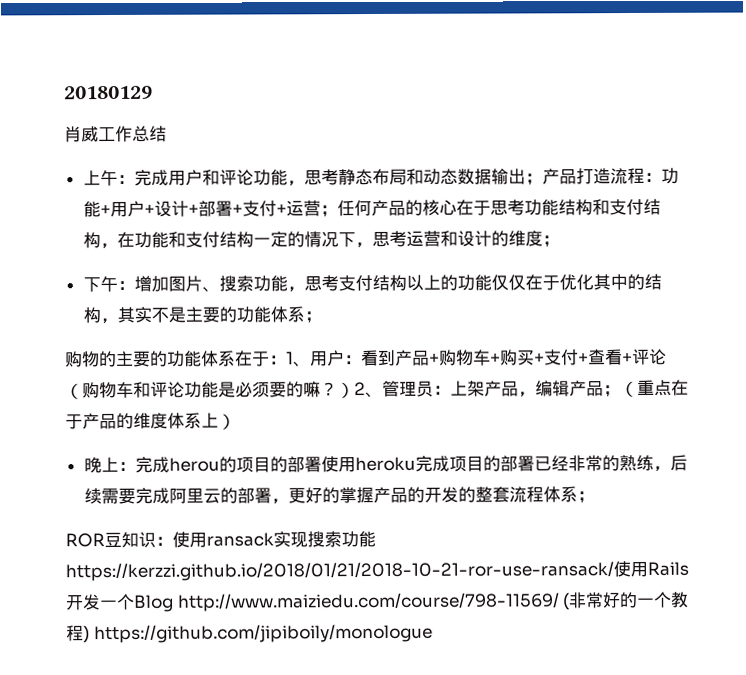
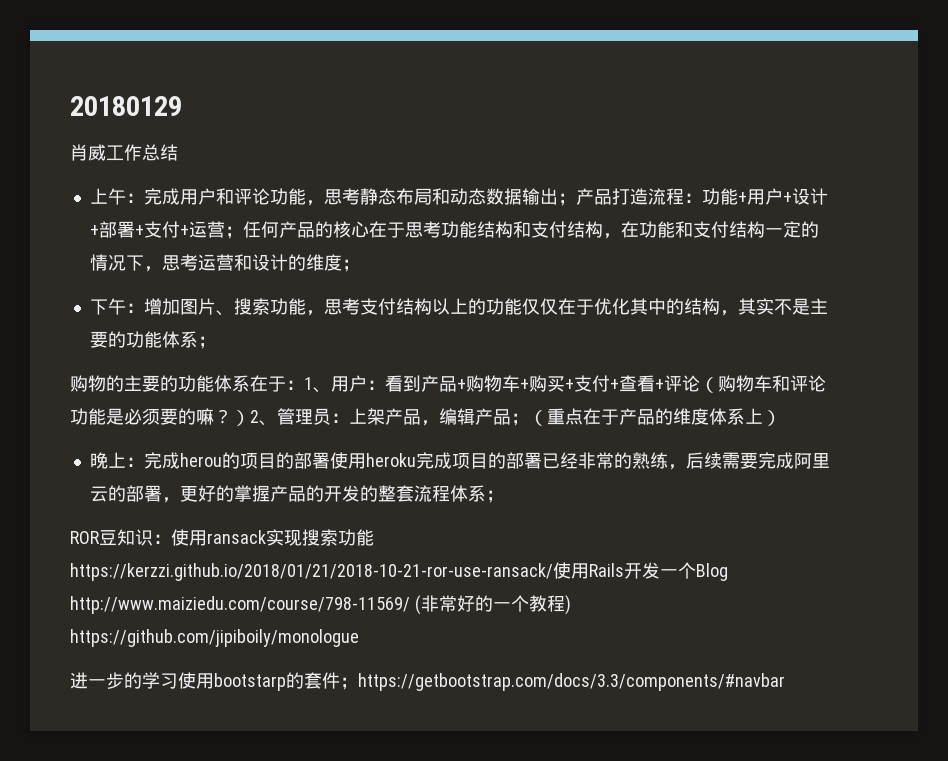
(433, 633) none -> [70,672,785,691] // 进一步的学习使用bootstarp的套件；https://getbootstrap.com/docs/3.3/components/#navbar

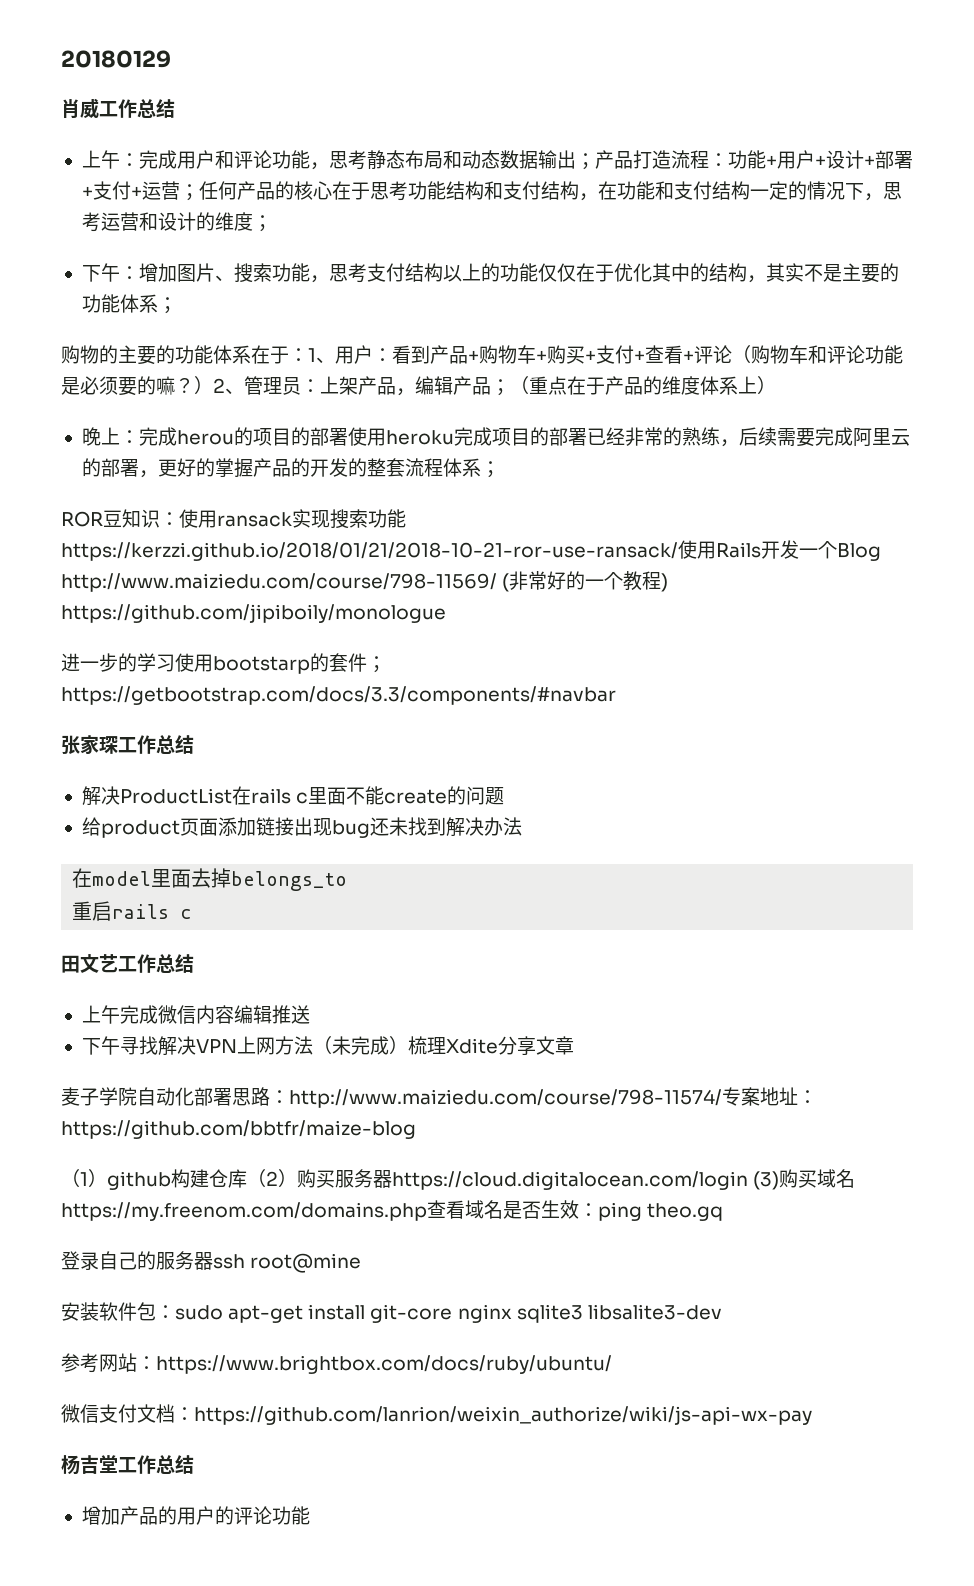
(785, 682) none -> [61,735,194,755] [81,786,505,806] [81,817,522,838] [72,868,348,891] [72,901,193,921] [61,954,194,973] [81,1005,310,1024] [81,1036,574,1056] [61,1087,817,1108] [61,1120,416,1139] [61,1169,856,1190] [61,1200,724,1221] [61,1251,362,1273] [61,1302,722,1323] [61,1353,612,1374] [61,1404,812,1425] [61,1455,194,1475] [81,1506,310,1525] // 张家琛工作总结 // 解决ProductList在rails c里面不能create的问题 // 给product页面添加链接出现bug还未找到解决办法 // 在model里面去掉belongs_to // 重启rails c // 田文艺工作总结 // 上午完成微信内容编辑推送 // 下午寻找解决VPN上网方法（未完成）梳理Xdite分享文章 // 麦子学院自动化部署思路：http://www.maiziedu.com/course/798-11574/专案地址：https://github.com/bbtfr/maize-blog // （1）github构建仓库（2）购买服务器https://cloud.digitalocean.com/login (3)购买域名https://my.freenom.com/domains.php查看域名是否生效：ping theo.gq // 登录自己的服务器ssh root@mine // 安装软件包：sudo apt-get install git-core nginx sqlite3 libsalite3-dev // 参考网站：https://www.brightbox.com/docs/ruby/ubuntu/ // 微信支付文档：https://github.com/lanrion/weixin_authorize/wiki/js-api-wx-pay // 杨吉堂工作总结 // 增加产品的用户的评论功能

